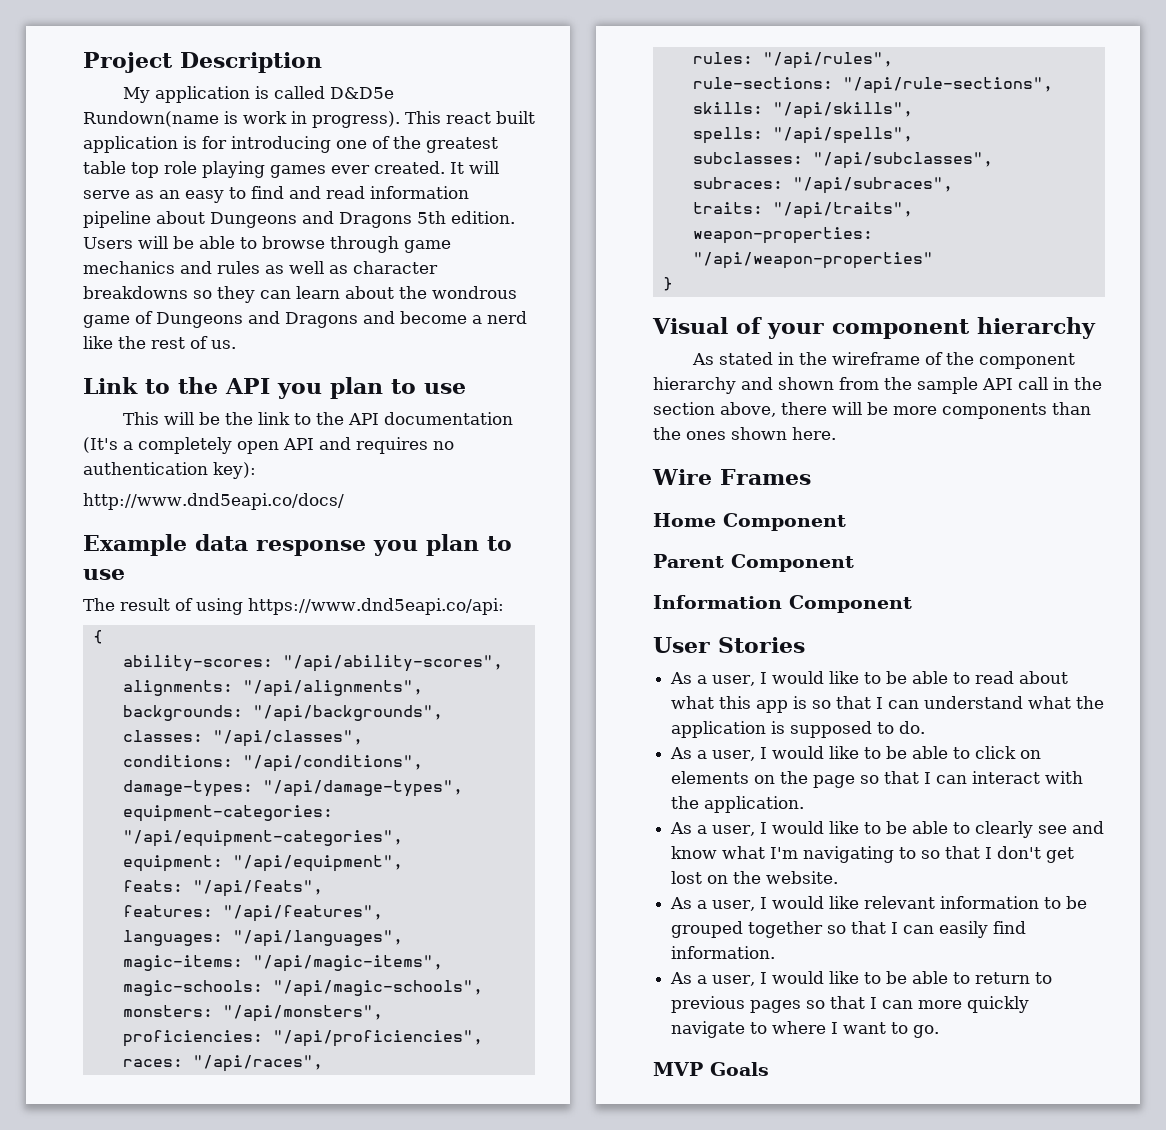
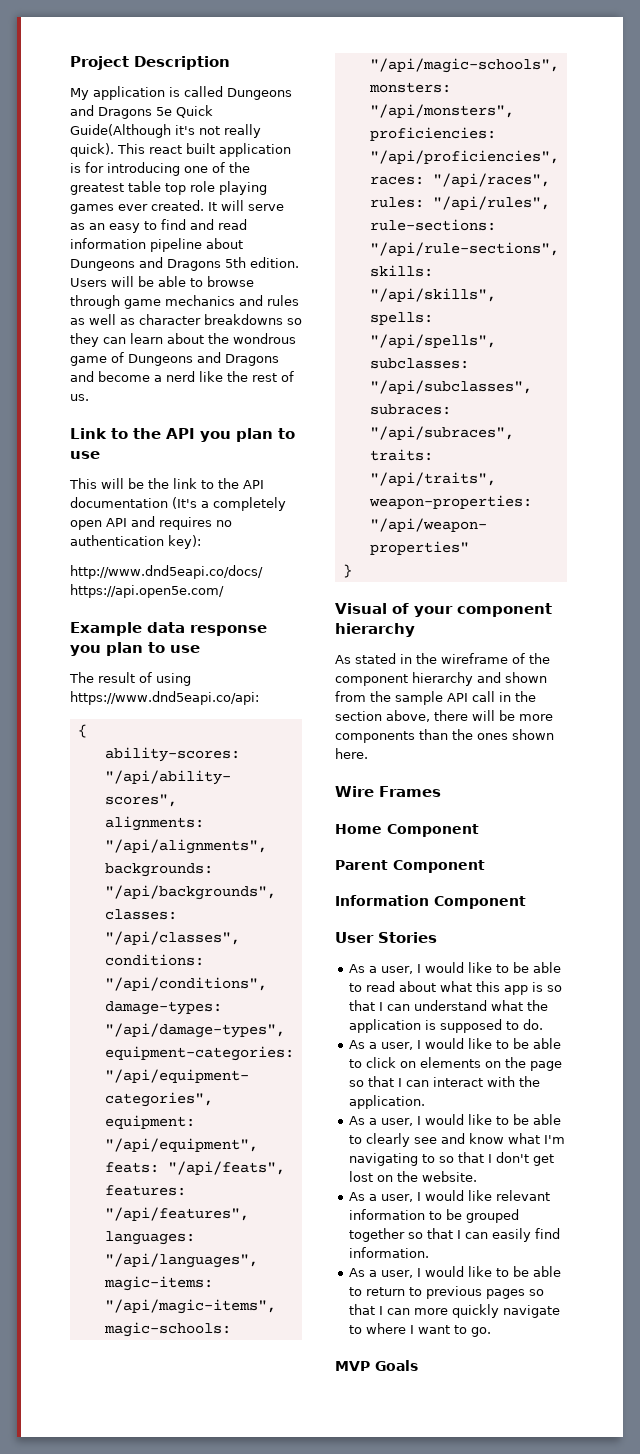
[330,87,395,99] [83,111,400,128] D&D5e Rundown(name is work in progress). -> [227,88,292,100] [70,105,213,119] [70,124,261,138] [70,143,114,157] Dungeons and Dragons 5e Quick Guide(Although it's not really quick).
(344, 501) none -> [70,584,224,598] https://api.open5e.com/

